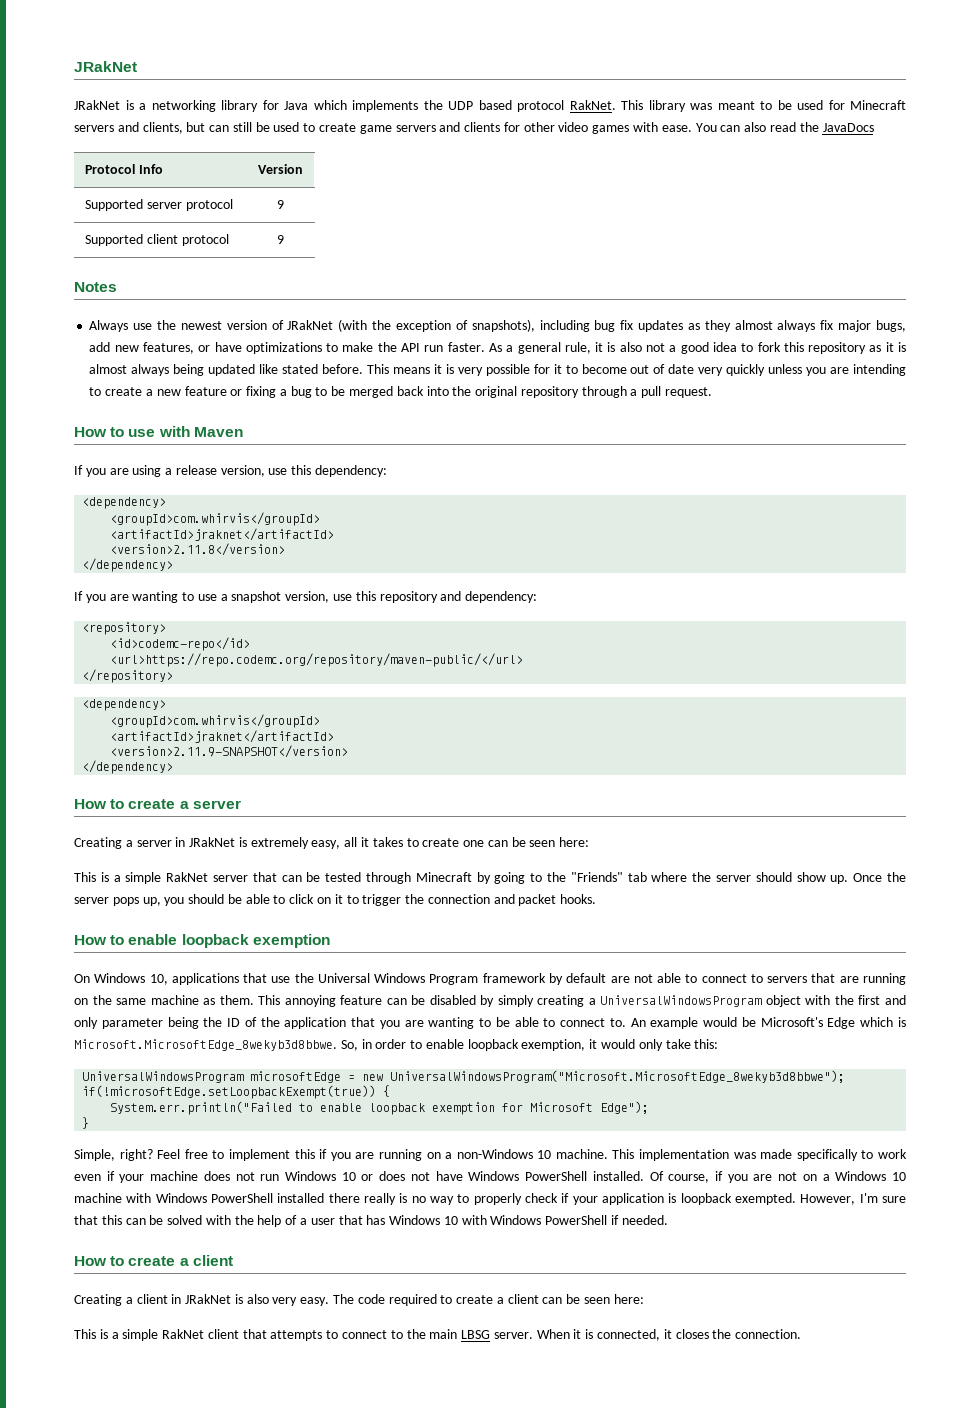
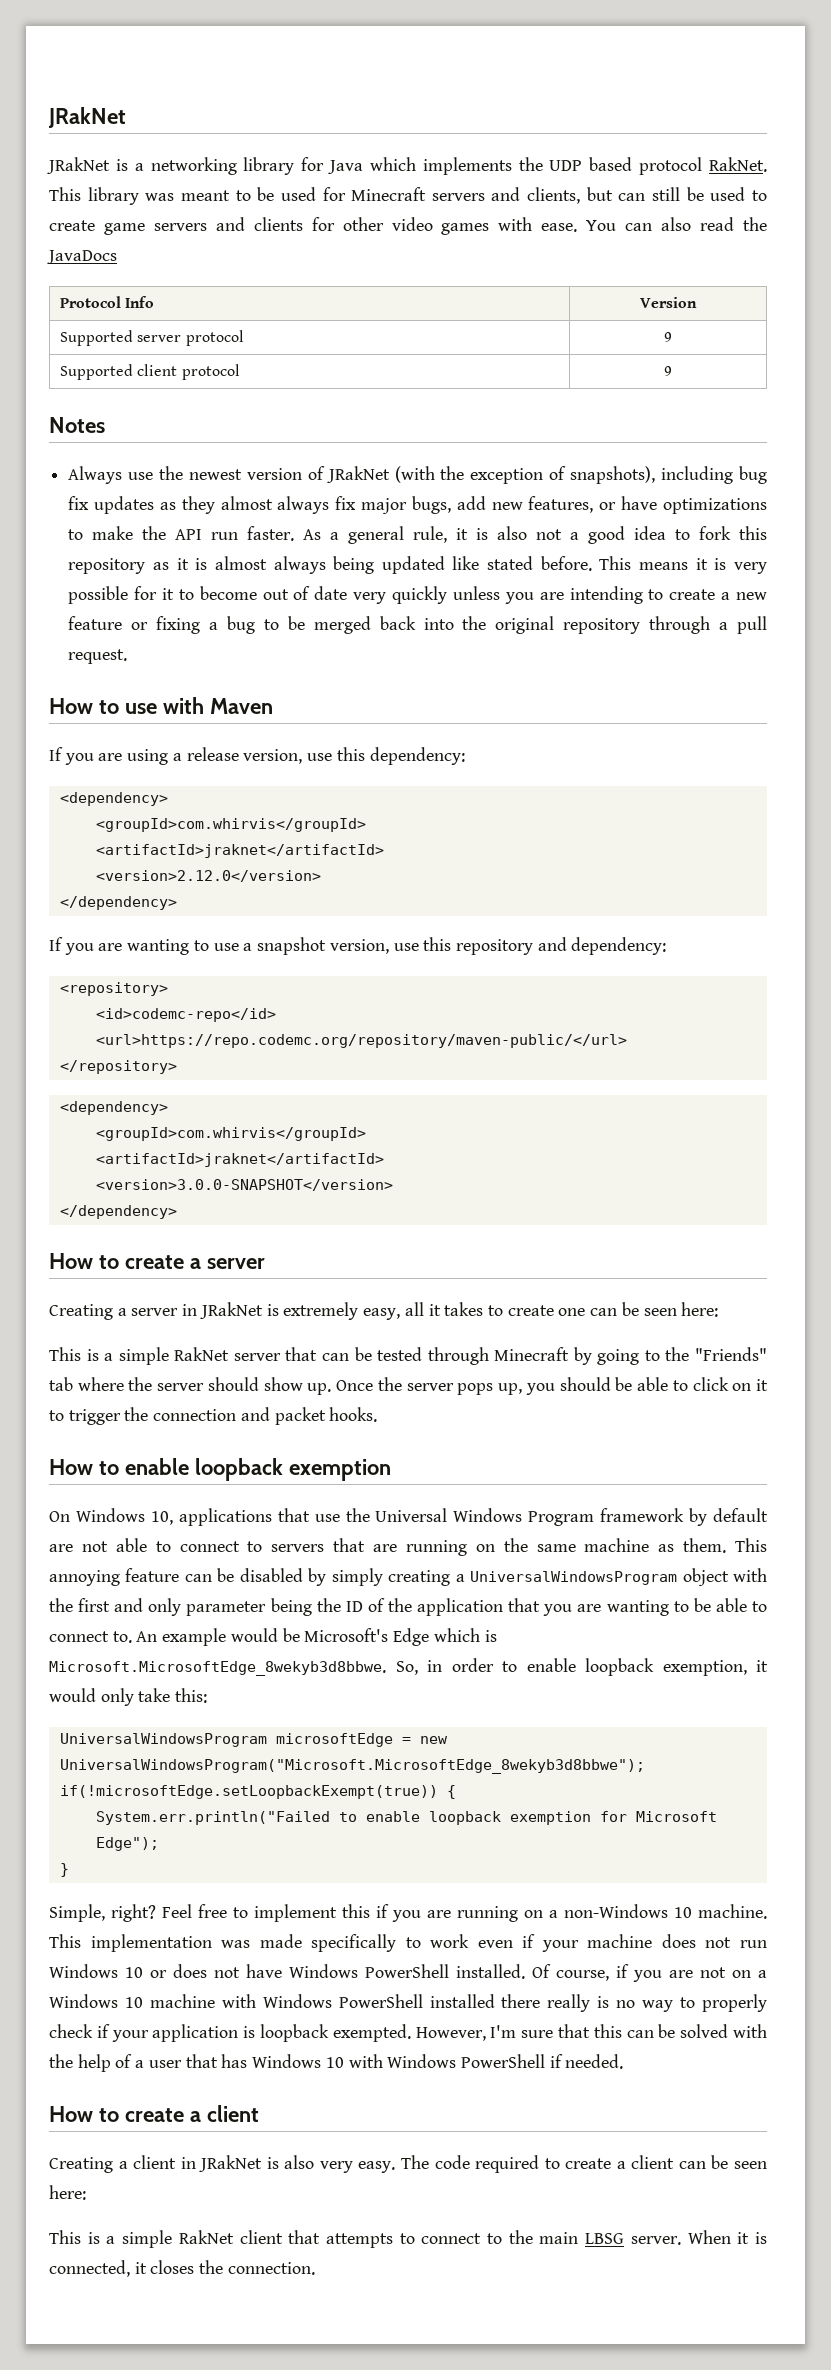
[110,543,286,556] <version>2.11.8</version> -> [95,870,321,882] <version>2.12.0</version>
[110,745,349,758] <version>2.11.9-SNAPSHOT</version> -> [95,1179,393,1191] <version>3.0.0-SNAPSHOT</version>

